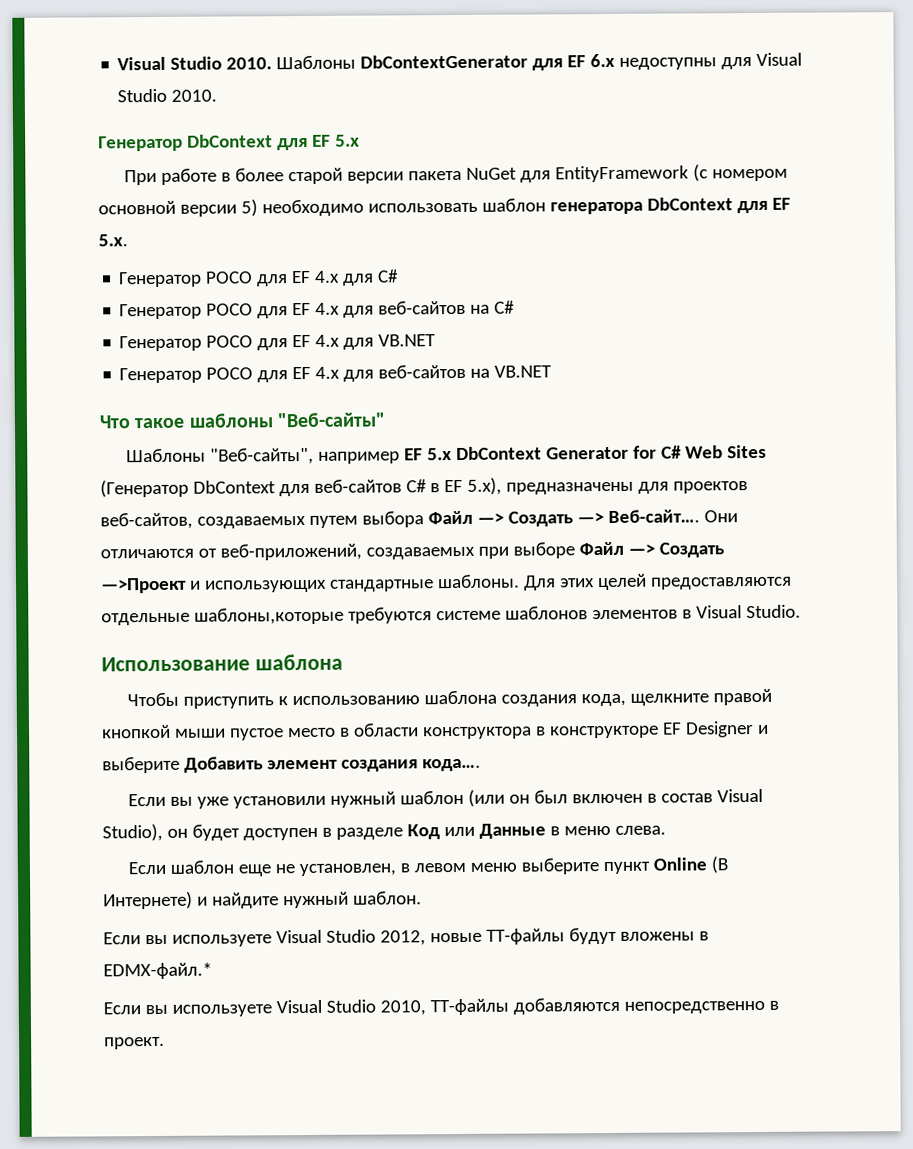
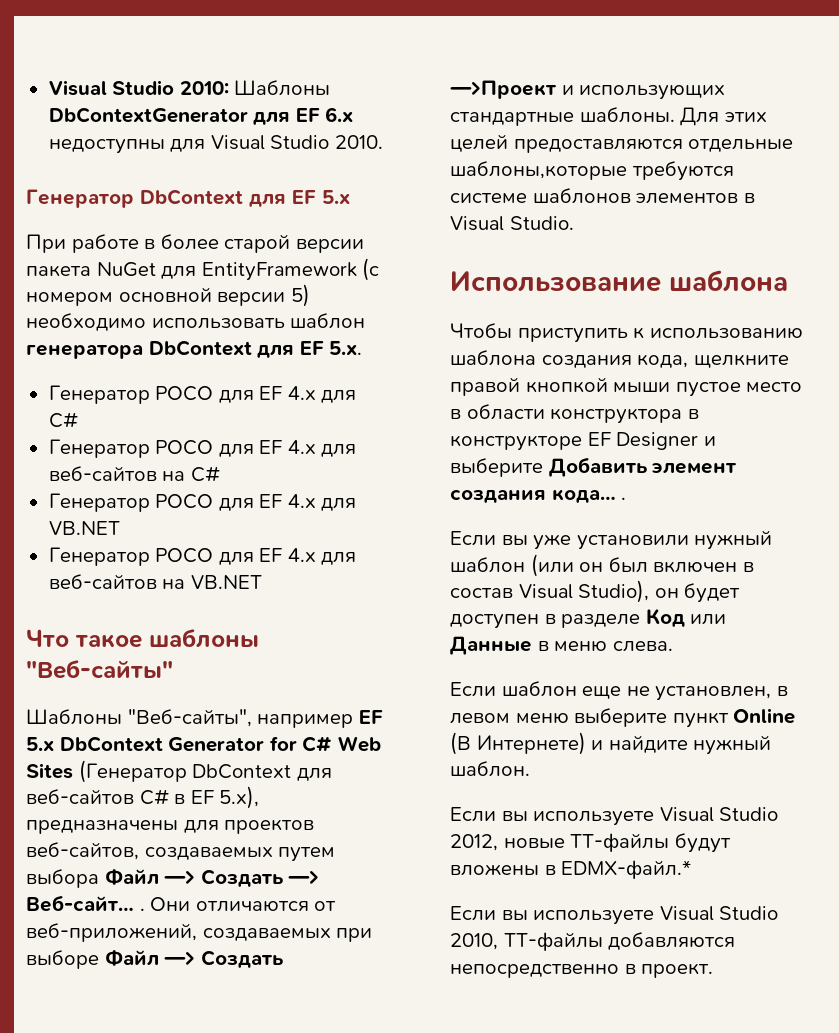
[117,56,273,71] Visual Studio 2010. -> [48,80,229,96] Visual Studio 2010:
[607,509,700,523] Веб-сайт…. -> [26,895,145,912] Веб-сайт… .
[421,758,481,772] кода…. -> [551,489,627,503] кода… .

